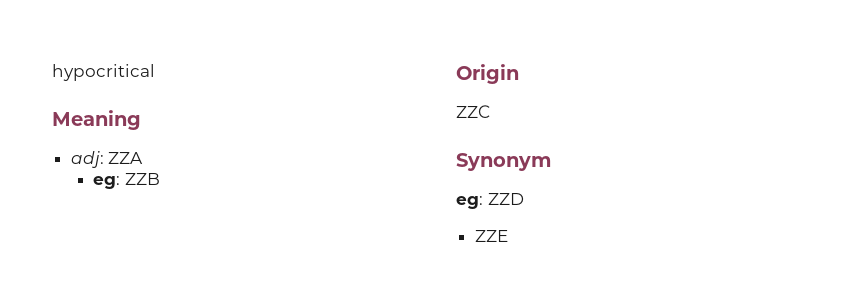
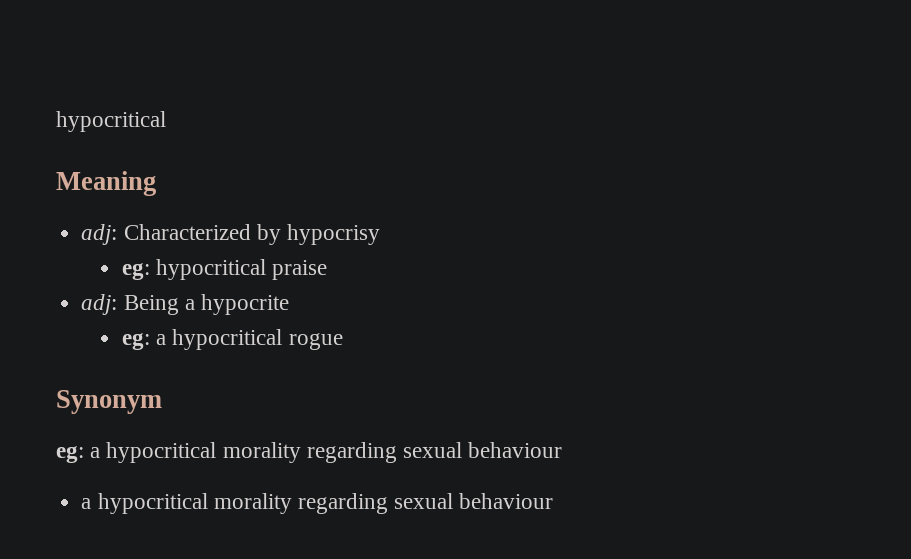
[108,152,144,164] [93,173,160,189] [456,64,519,84] [456,105,490,118] [456,153,551,171] [456,193,524,209] [474,230,508,242] ZZA // eg: ZZB // Origin // ZZC // Synonym // eg: ZZD // ZZE -> [123,224,380,245] [121,259,328,280] [81,294,289,315] [121,329,343,350] [56,390,162,414] [56,442,563,463] [81,493,554,514] Characterized by hypocrisy // eg: hypocritical praise // adj: Being a hypocrite // eg: a hypocritical rogue // Synonym // eg: a hypocritical morality regarding sexual behaviour // a hypocritical morality regarding sexual behaviour

